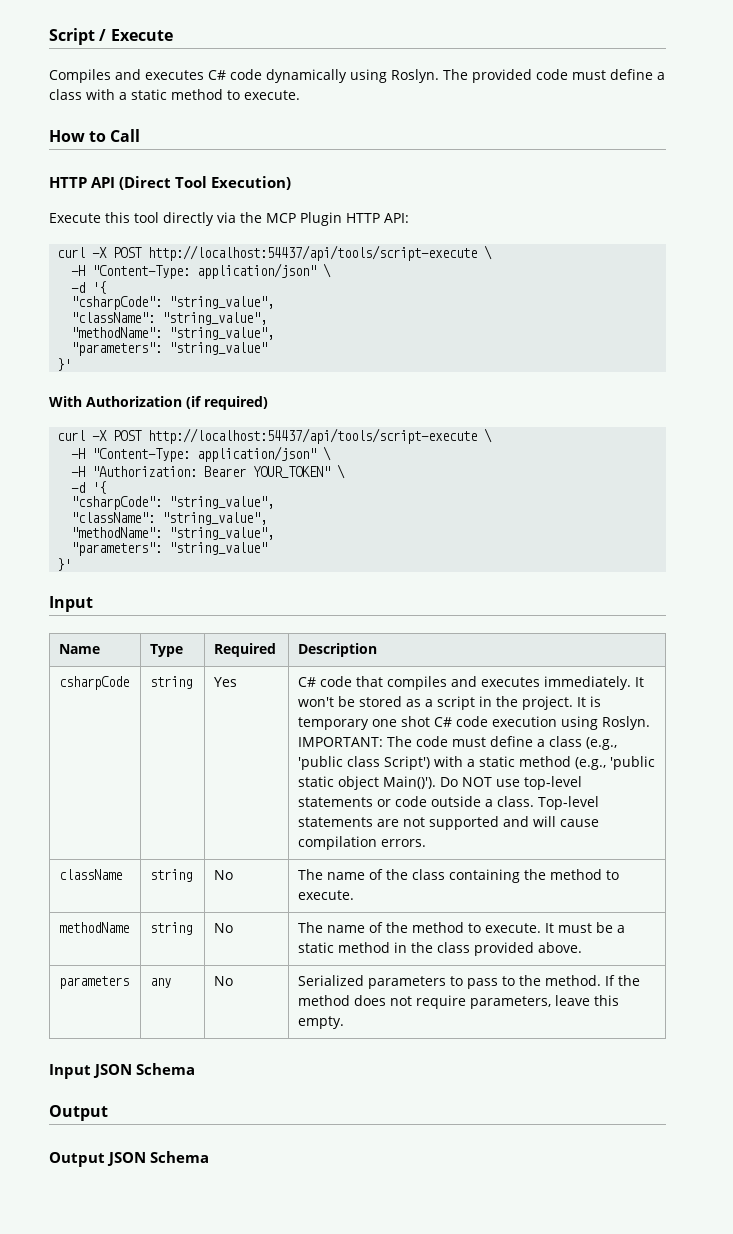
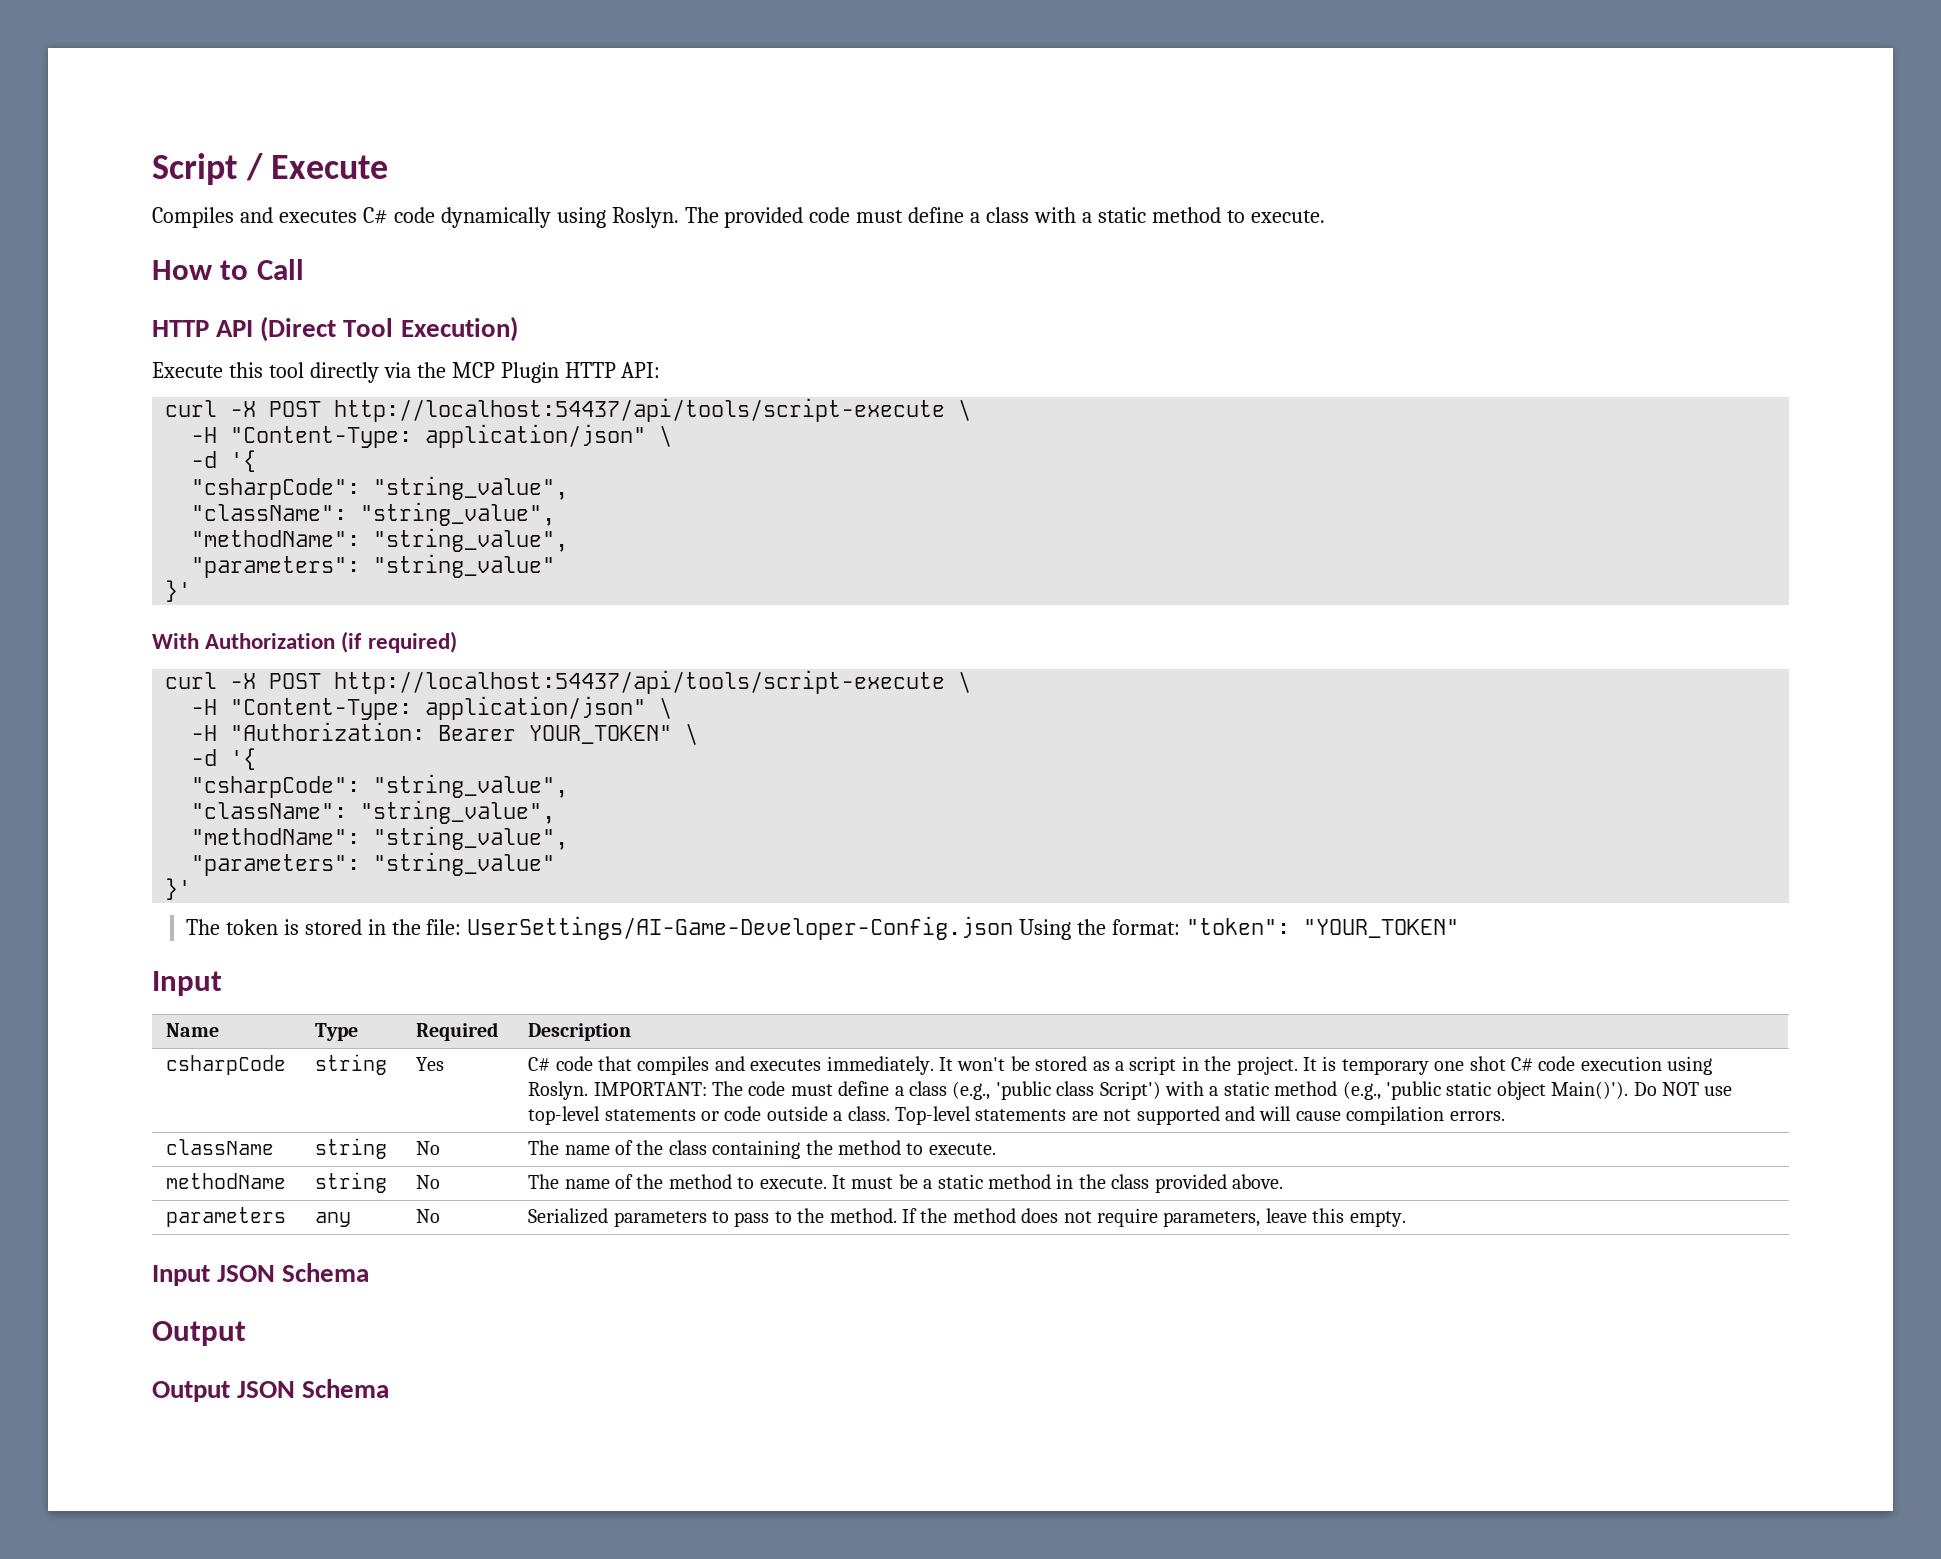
(72, 564) none -> [185,916,1460,940] // The token is stored in the file: UserSettings/AI-Game-Developer-Config.json Using the format: "token": "YOUR_TOKEN"

